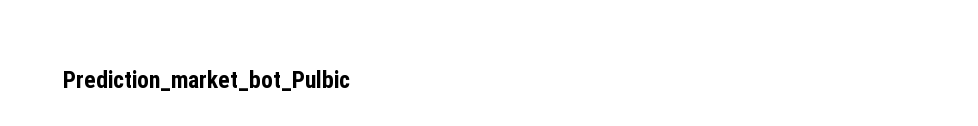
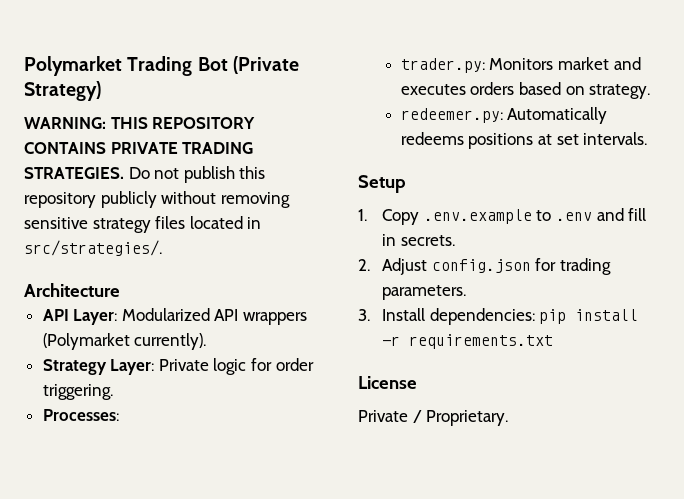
[63,70,350,91] Prediction_market_bot_Pulbic -> [24,56,299,76] [24,81,101,101] [24,117,256,129] [24,142,254,154] [24,166,266,183] [24,191,290,208] [24,216,262,233] [24,240,162,256] [24,283,120,297] [42,308,308,325] [42,333,207,350] [42,358,314,375] [42,384,113,400] [42,409,119,421] [400,57,641,73] [400,82,651,99] [400,107,608,124] [400,132,648,149] [358,175,406,193] [358,208,647,225] [382,234,455,246] [358,258,611,275] [382,285,467,300] [358,308,639,325] [382,334,554,349] [358,376,417,389] [358,410,509,426] Polymarket Trading Bot (Private Strategy) // WARNING: THIS REPOSITORY CONTAINS PRIVATE TRADING STRATEGIES. Do not publish this repository publicly without removing sensitive strategy files located in src/strategies/. // Architecture // API Layer: Modularized API wrappers (Polymarket currently). // Strategy Layer: Private logic for order triggering. // Processes: // trader.py: Monitors market and executes orders based on strategy. // redeemer.py: Automatically redeems positions at set intervals. // Setup // 1. Copy .env.example to .env and fill in secrets. // 2. Adjust config.json for trading parameters. // 3. Install dependencies: pip install -r requirements.txt // License // Private / Proprietary.

